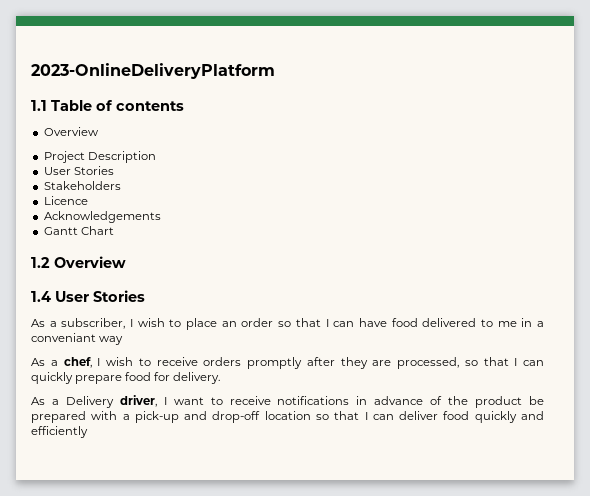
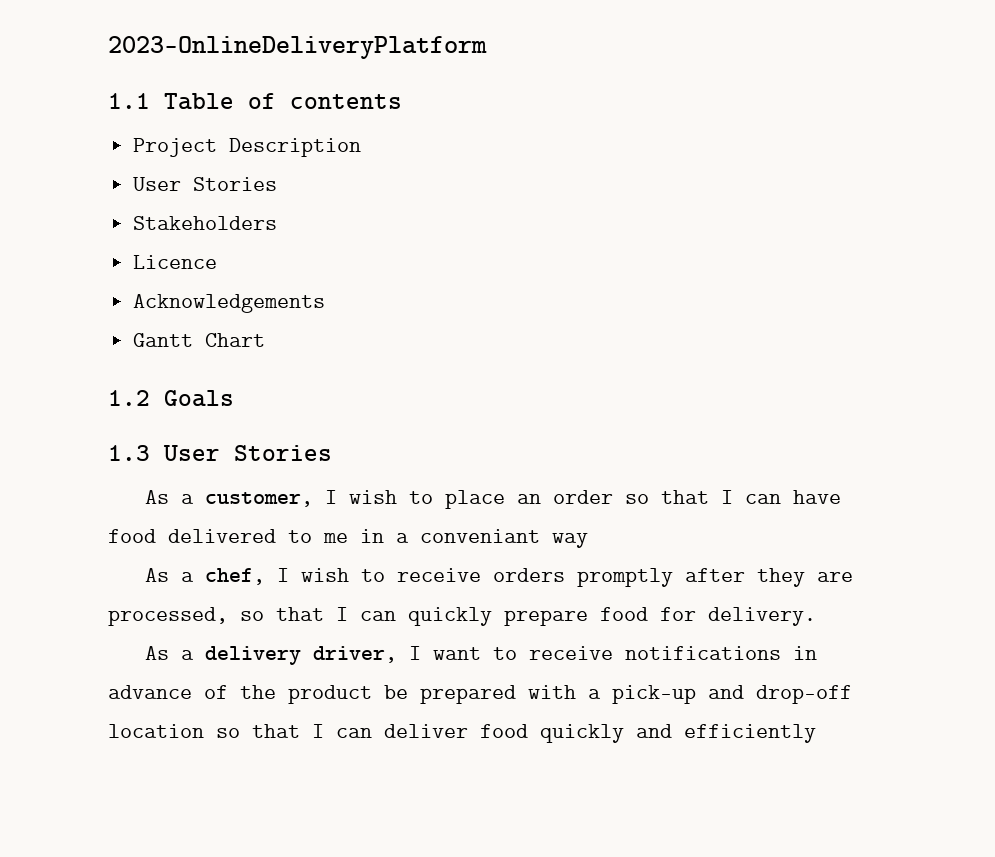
[43,127,99,136] // Overview -> (402, 101) none
[54,256,126,268] [31,291,51,302] Overview // 1.4 -> [164,390,234,407] [108,445,150,461] Goals // 1.3
[61,318,126,329] subscriber, -> [204,492,313,507] customer,
[65,396,114,408] Delivery -> [204,646,301,665] delivery

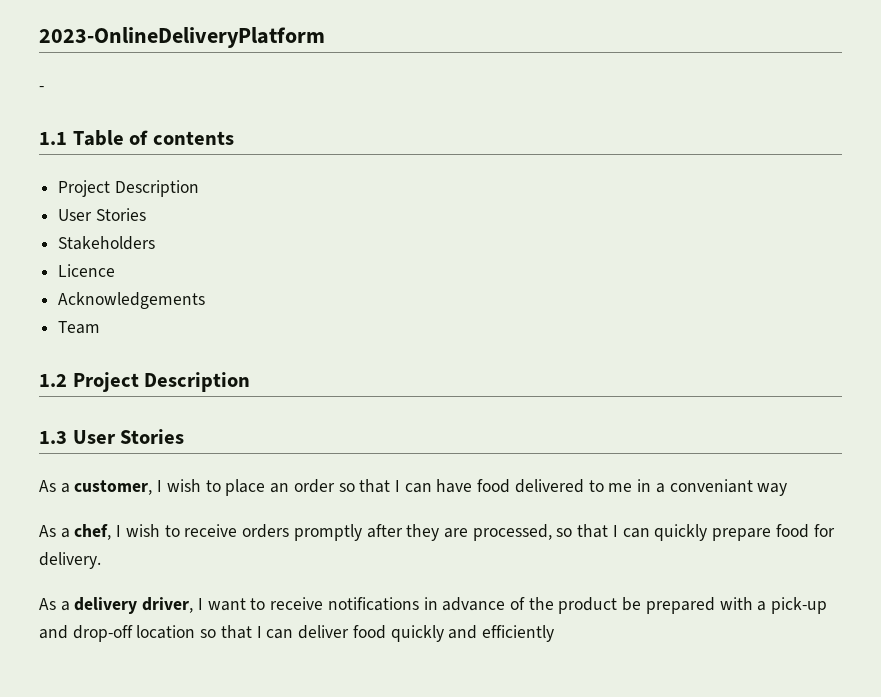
(487, 47) none -> [39,86,44,91] // -
[133,333,266,347] Gantt Chart -> [58,321,101,334] Team
[164,390,234,407] Goals -> [72,372,251,392] Project Description

